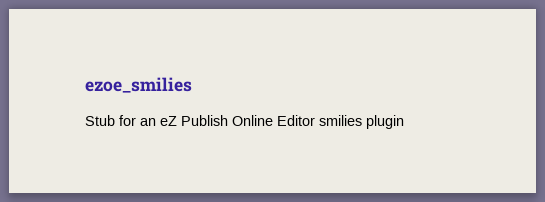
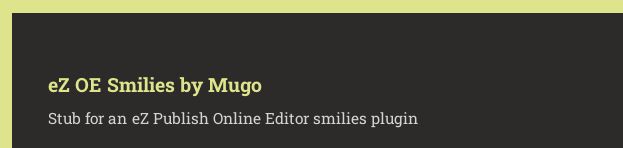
[85,77,192,93] ezoe_smilies -> [48,77,263,97] eZ OE Smilies by Mugo

